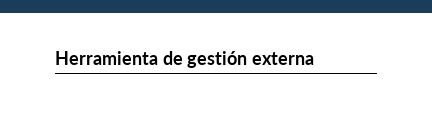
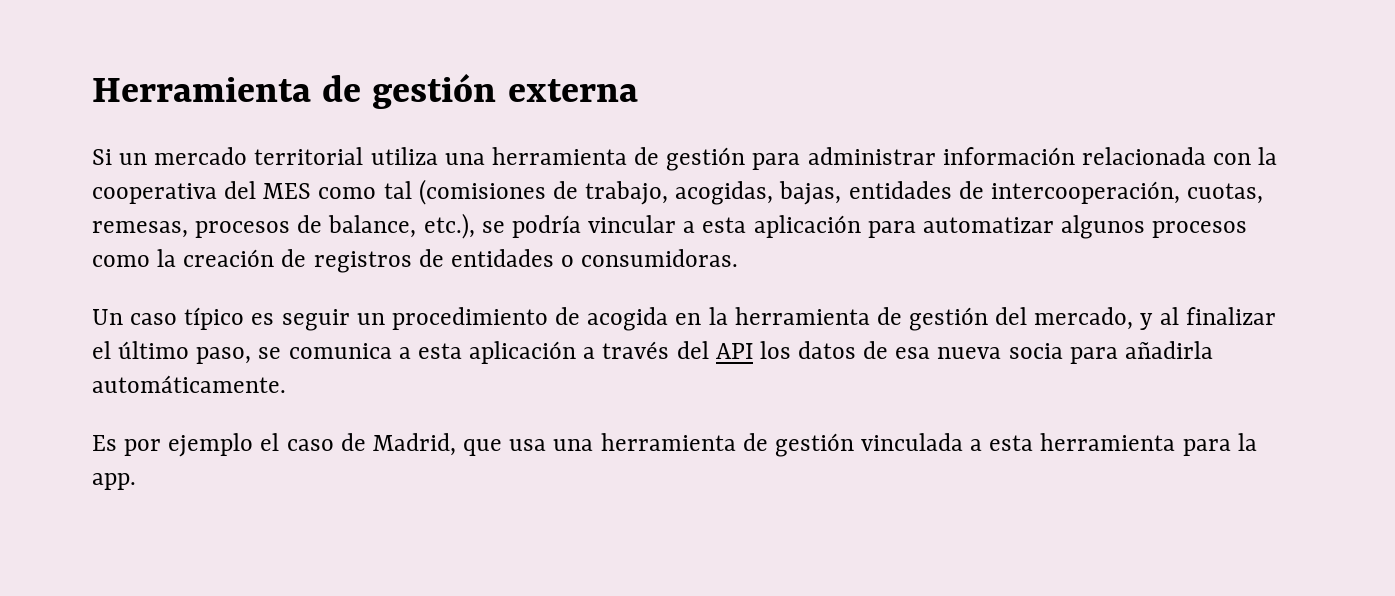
(315, 58) none -> [92,147,1278,171] [92,179,1264,205] [92,213,1248,239] [92,249,739,273] [92,307,1276,331] [92,341,1213,364] [92,375,286,393] [92,433,1257,457] [92,473,136,490] // Si un mercado territorial utiliza una herramienta de gestión para administrar información relacionada con la cooperativa del MES como tal (comisiones de trabajo, acogidas, bajas, entidades de intercooperación, cuotas, remesas, procesos de balance, etc.), se podría vincular a esta aplicación para automatizar algunos procesos como la creación de registros de entidades o consumidoras. // Un caso típico es seguir un procedimiento de acogida en la herramienta de gestión del mercado, y al finalizar el último paso, se comunica a esta aplicación a través del API los datos de esa nueva socia para añadirla automáticamente. // Es por ejemplo el caso de Madrid, que usa una herramienta de gestión vinculada a esta herramienta para la app.

